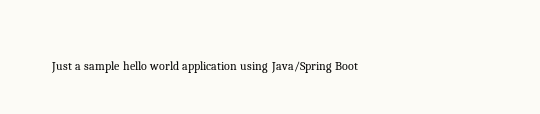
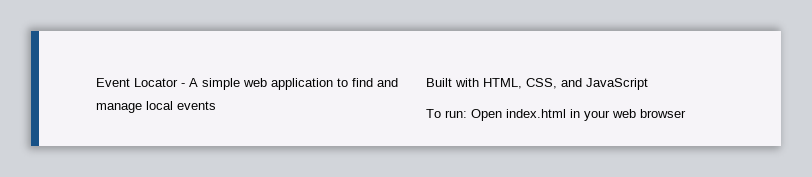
[51,61,358,73] Just a sample hello world application using Java/Spring Boot -> [96,78,398,90] [96,101,216,113] [426,78,648,90] [426,109,686,121] Event Locator - A simple web application to find and manage local events // Built with HTML, CSS, and JavaScript // To run: Open index.html in your web browser

